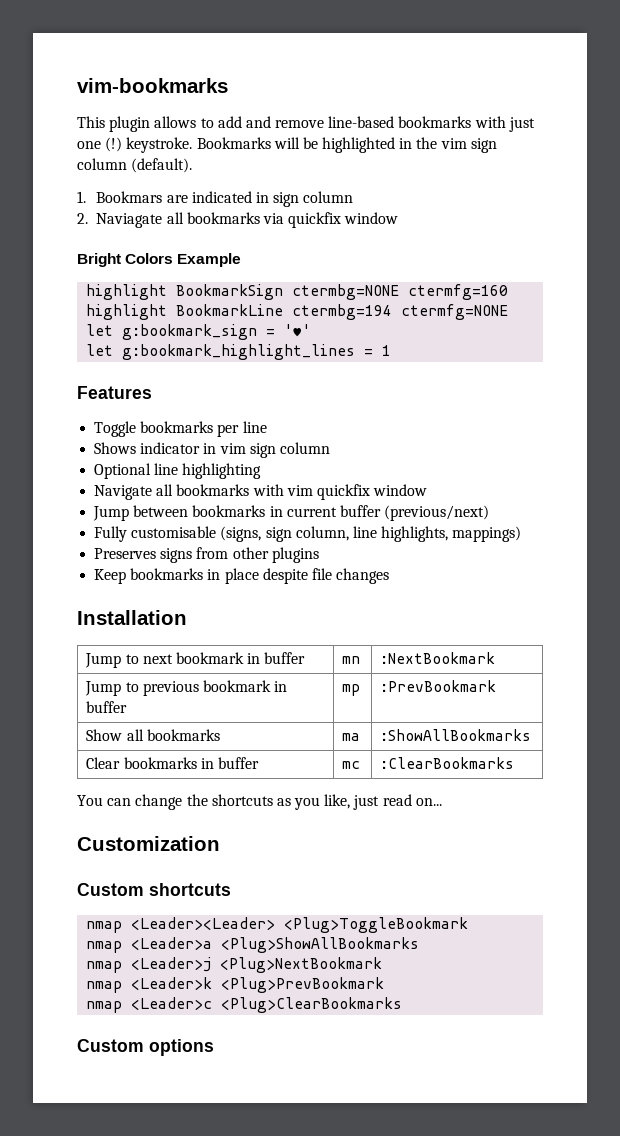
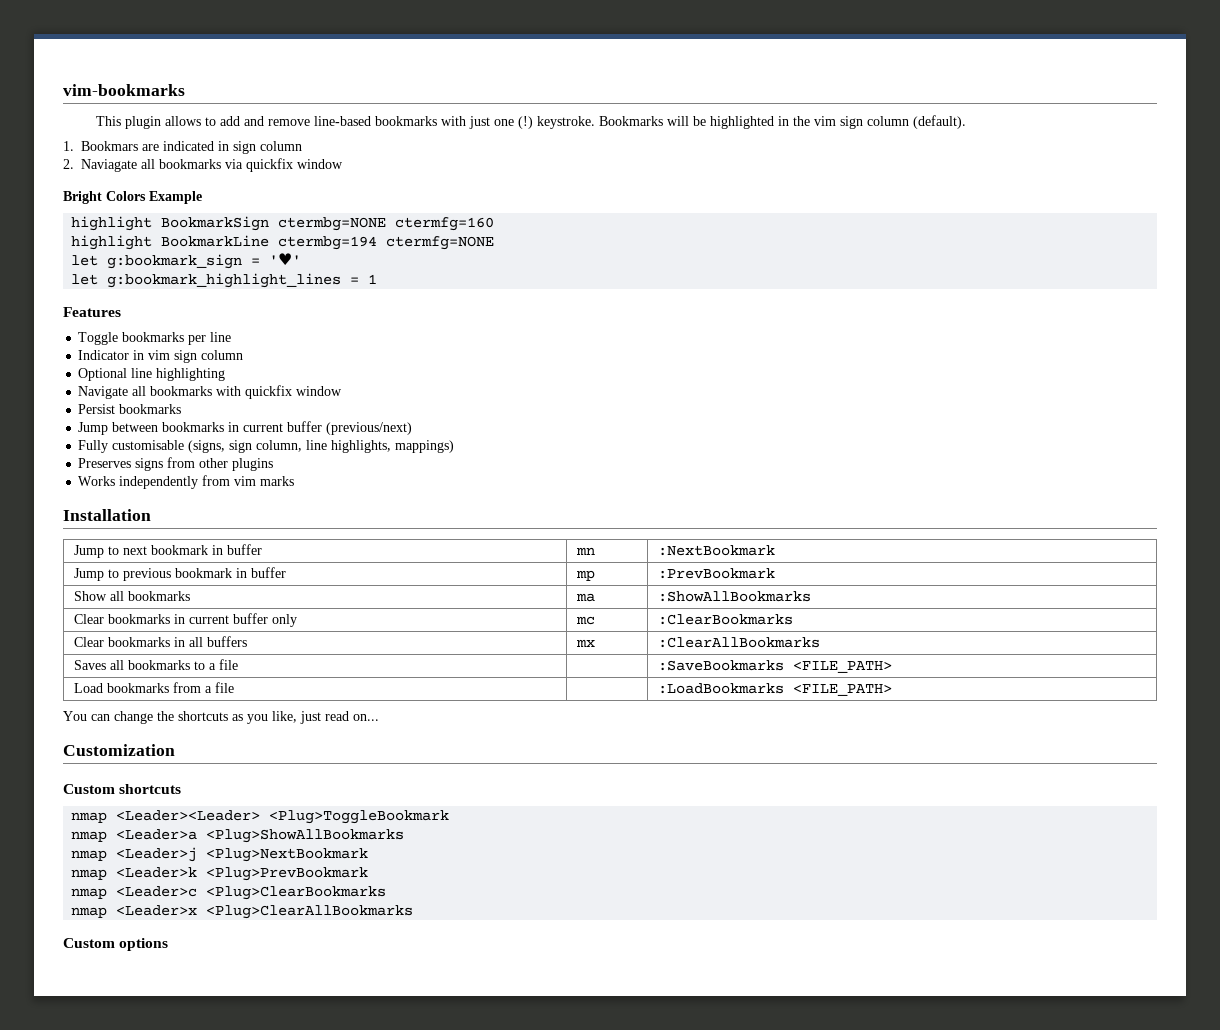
[94,442,201,454] Shows indicator -> [78,350,130,360] Indicator
[286,484,428,500] vim quickfix window -> [245,385,343,399] [78,404,182,414] quickfix window // Persist bookmarks
[94,568,390,584] Keep bookmarks in place despite file changes -> [78,475,295,489] Works independently from vim marks
[218,757,260,769] buffer -> [188,613,297,627] current buffer only
(515, 763) none -> [73,636,247,647] [575,639,595,647] [657,637,820,648] [73,659,238,670] [657,660,892,673] [73,682,234,693] [657,683,892,696] // Clear bookmarks in all buffers | mx | :ClearAllBookmarks // Saves all bookmarks to a file | | :SaveBookmarks <FILE_PATH> // Load bookmarks from a file | | :LoadBookmarks <FILE_PATH>
(403, 1005) none -> [71,905,414,919] // nmap <Leader>x <Plug>ClearAllBookmarks

